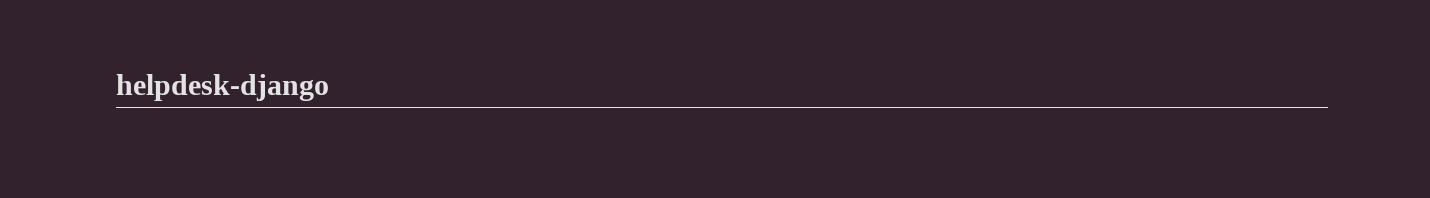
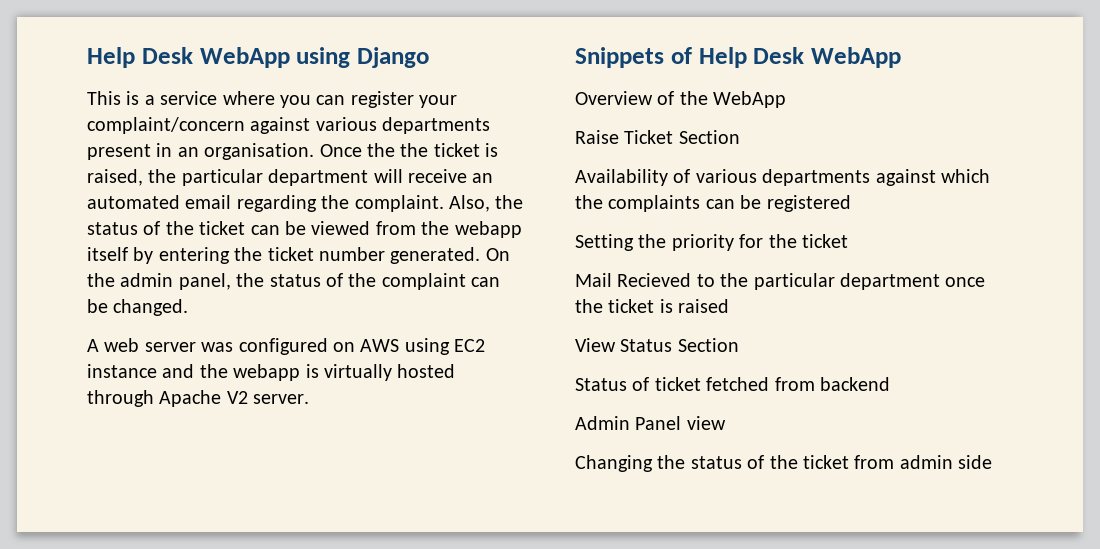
[116,74,329,101] helpdesk-django -> [87,47,429,68] [87,91,458,108] [87,117,491,134] [87,143,499,160] [87,169,494,186] [87,195,524,212] [87,221,522,238] [87,247,510,264] [87,273,501,290] [87,299,189,316] [87,338,486,355] [87,364,456,381] [87,390,310,407] [575,47,901,68] [575,91,787,108] [575,130,740,144] [575,169,990,186] [575,195,851,212] [575,234,848,251] [575,273,986,290] [575,299,730,313] [575,338,739,352] [575,377,890,391] [575,416,726,430] [575,455,993,472] Help Desk WebApp using Django // This is a service where you can register your complaint/concern against various departments present in an organisation. Once the the ticket is raised, the particular department will receive an automated email regarding the complaint. Also, the status of the ticket can be viewed from the webapp itself by entering the ticket number generated. On the admin panel, the status of the complaint can be changed. // A web server was configured on AWS using EC2 instance and the webapp is virtually hosted through Apache V2 server. // Snippets of Help Desk WebApp // Overview of the WebApp // Raise Ticket Section // Availability of various departments against which the complaints can be registered // Setting the priority for the ticket // Mail Recieved to the particular department once the ticket is raised // View Status Section // Status of ticket fetched from backend // Admin Panel view // Changing the status of the ticket from admin side

